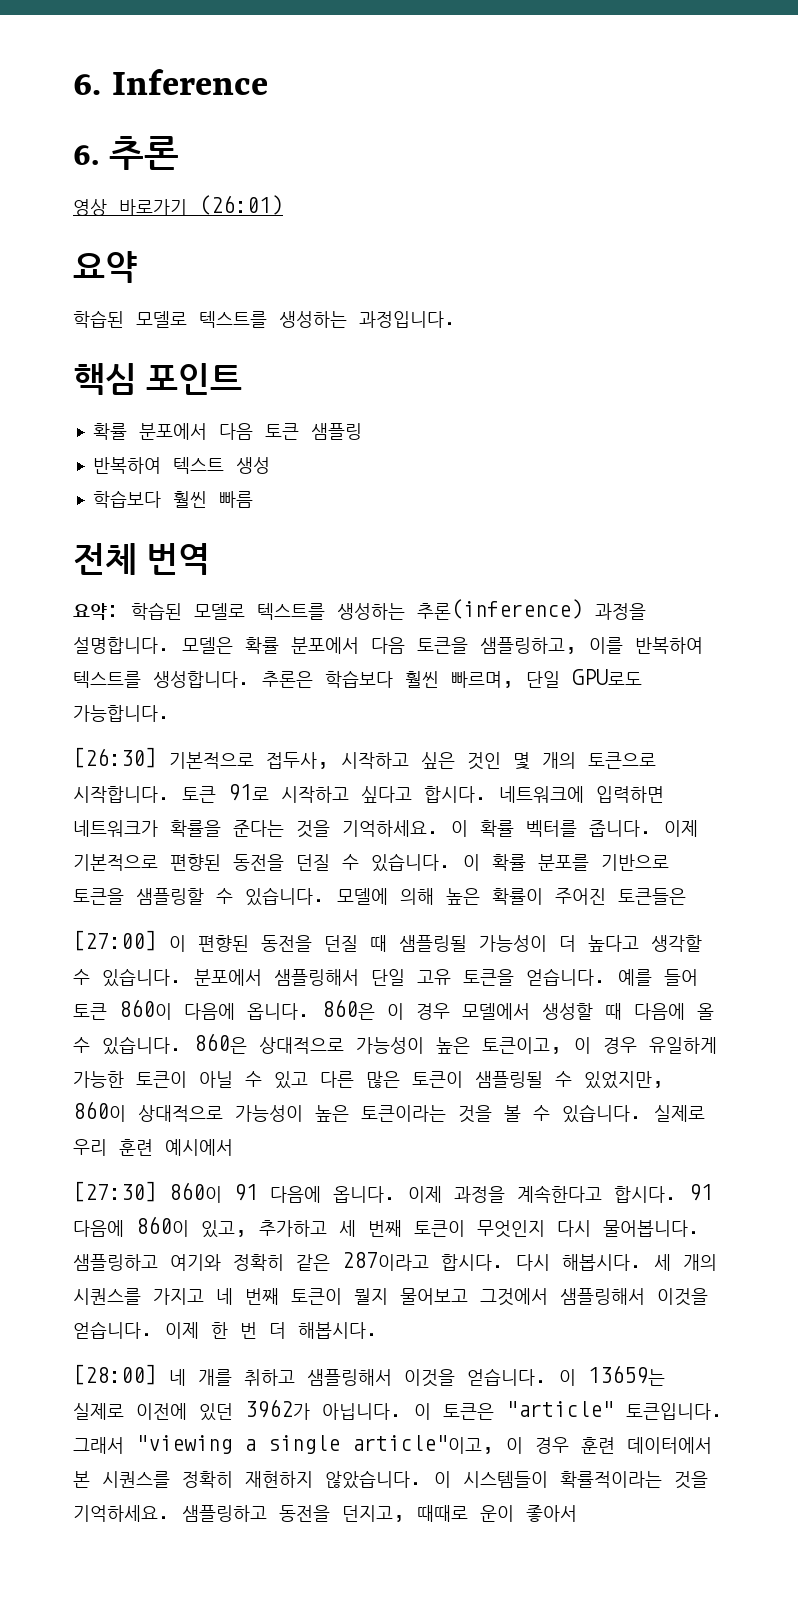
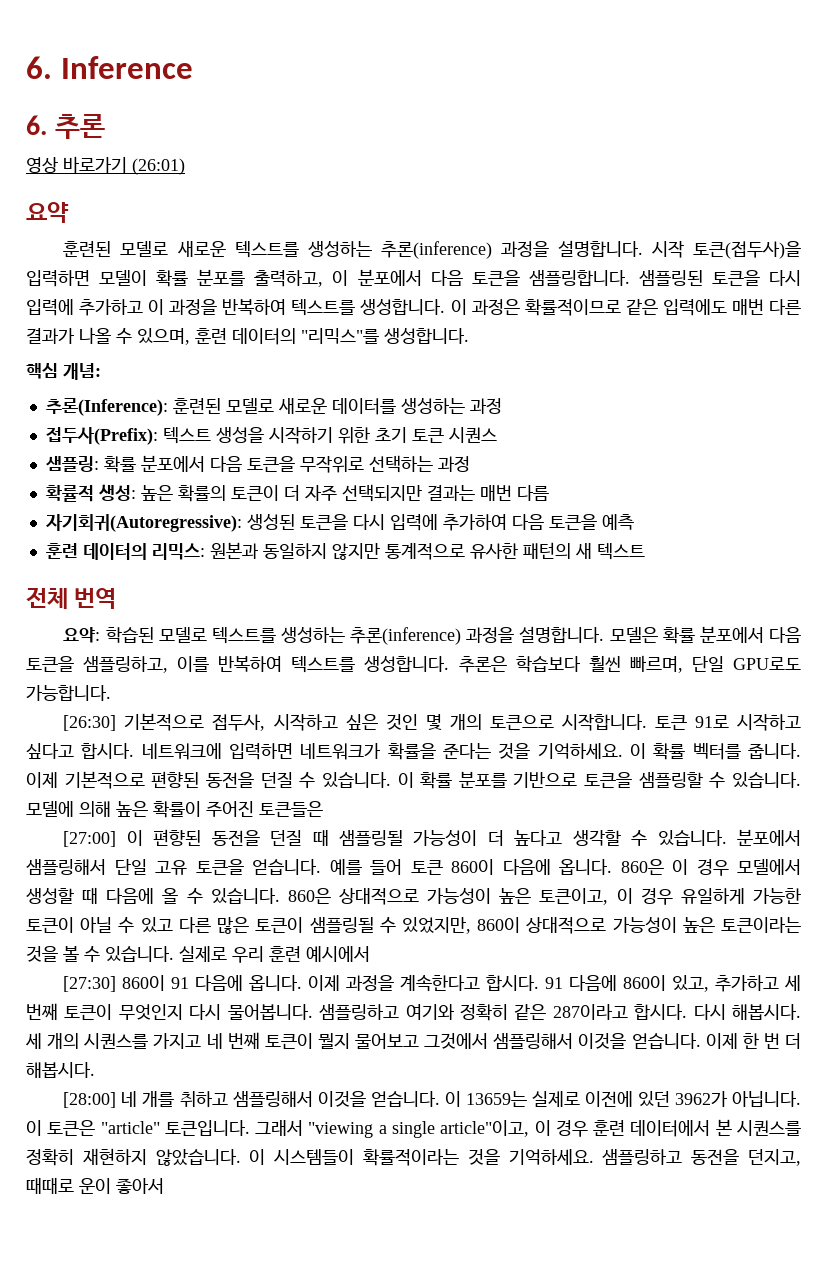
[73,310,456,328] [73,363,243,395] [92,423,362,440] [92,457,270,474] [92,490,253,508] 학습된 모델로 텍스트를 생성하는 과정입니다. // 핵심 포인트 // 확률 분포에서 다음 토큰 샘플링 // 반복하여 텍스트 생성 // 학습보다 훨씬 빠름 -> [63,240,802,259] [26,269,802,287] [26,299,802,316] [26,327,469,345] [26,363,101,380] [45,398,502,416] [45,426,497,445] [45,455,470,473] [45,484,549,502] [44,514,634,532] [45,542,645,560] 훈련된 모델로 새로운 텍스트를 생성하는 추론(inference) 과정을 설명합니다. 시작 토큰(접두사)을 입력하면 모델이 확률 분포를 출력하고, 이 분포에서 다음 토큰을 샘플링합니다. 샘플링된 토큰을 다시 입력에 추가하고 이 과정을 반복하여 텍스트를 생성합니다. 이 과정은 확률적이므로 같은 입력에도 매번 다른 결과가 나올 수 있으며, 훈련 데이터의 "리믹스"를 생성합니다. // 핵심 개념: // 추론(Inference): 훈련된 모델로 새로운 데이터를 생성하는 과정 // 접두사(Prefix): 텍스트 생성을 시작하기 위한 초기 토큰 시퀀스 // 샘플링: 확률 분포에서 다음 토큰을 무작위로 선택하는 과정 // 확률적 생성: 높은 확률의 토큰이 더 자주 선택되지만 결과는 매번 다름 // 자기회귀(Autoregressive): 생성된 토큰을 다시 입력에 추가하여 다음 토큰을 예측 // 훈련 데이터의 리믹스: 원본과 동일하지 않지만 통계적으로 유사한 패턴의 새 텍스트

